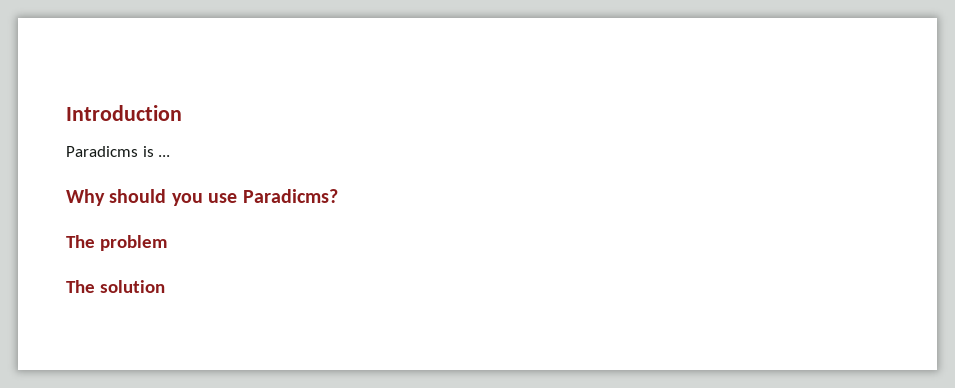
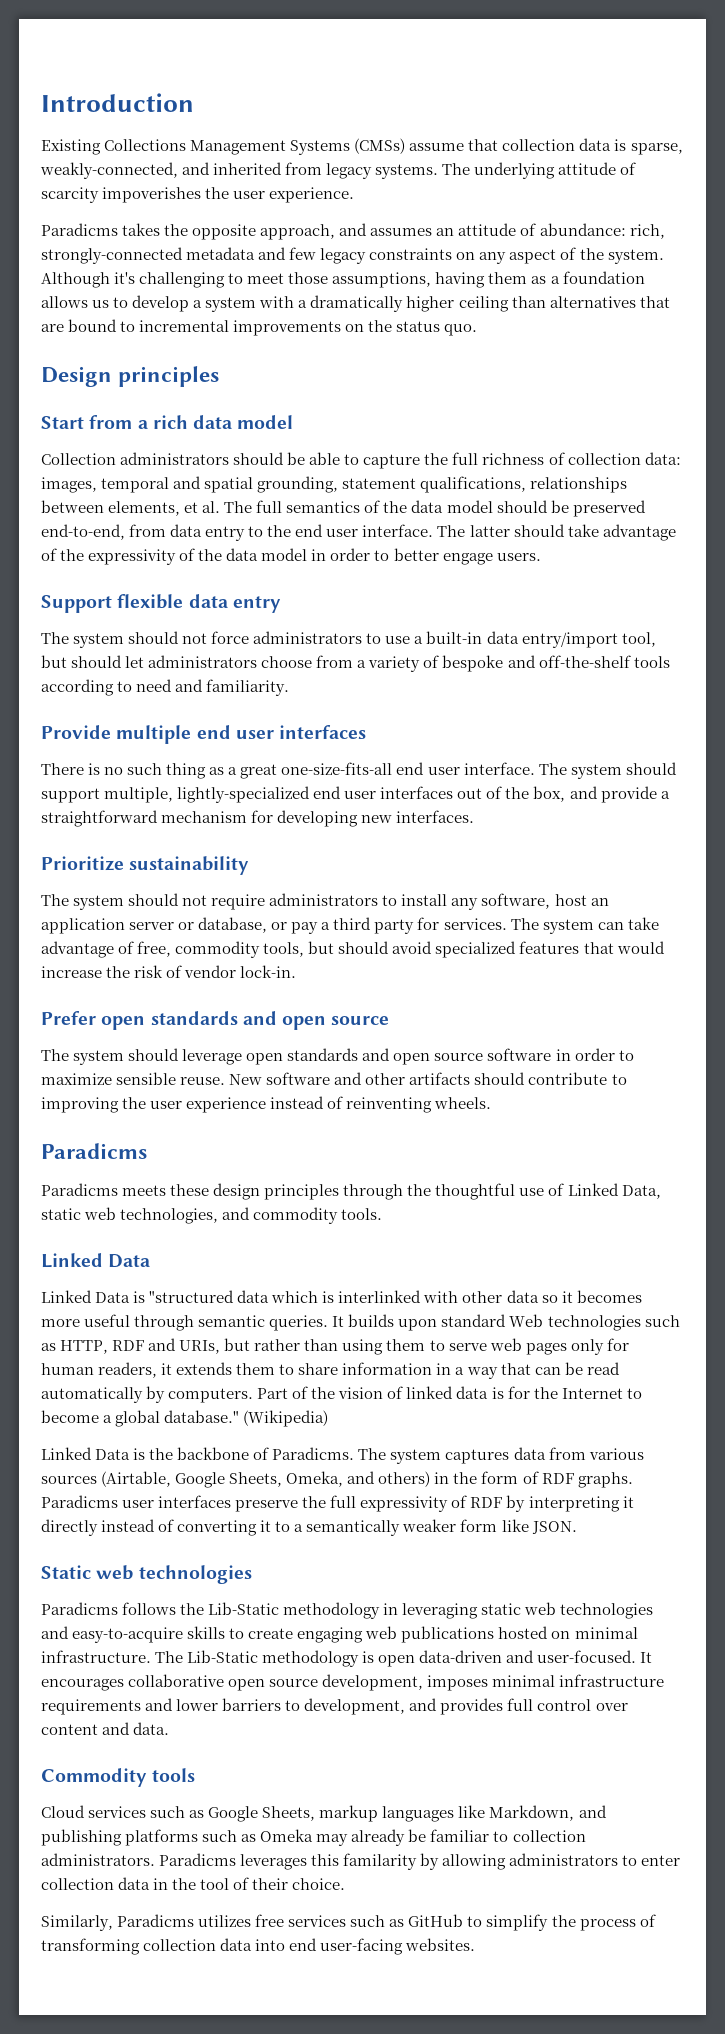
[66,146,171,157] [66,189,338,206] [66,235,167,251] [66,280,165,293] Paradicms is ... // Why should you use Paradicms? // The problem // The solution -> [41,138,683,155] [40,162,637,179] [41,187,355,203] [41,223,665,240] [41,247,664,264] [41,271,645,288] [41,295,670,312] [41,319,478,336] [41,366,220,387] [41,415,294,429] [41,452,681,469] [41,476,628,493] [41,500,646,517] [41,524,676,541] [41,548,541,565] [41,594,281,613] [41,631,656,648] [41,655,670,672] [41,679,290,696] [41,725,367,744] [41,762,677,779] [41,786,670,803] [41,810,475,827] [41,856,250,875] [41,893,609,910] [41,917,659,934] [41,941,665,958] [41,965,297,978] [41,1011,390,1030] [41,1048,634,1065] [41,1072,627,1085] [41,1096,492,1113] [41,1143,147,1159] [41,1183,661,1200] [41,1207,383,1224] [41,1253,151,1268] [41,1290,642,1303] [41,1314,680,1331] [41,1338,629,1355] [41,1362,620,1379] [41,1386,642,1403] [41,1410,329,1427] [41,1447,644,1464] [41,1471,633,1488] [41,1495,634,1512] [41,1519,577,1536] [41,1565,252,1584] [41,1602,654,1619] [41,1626,638,1643] [41,1650,653,1667] [41,1674,665,1691] [41,1698,628,1715] [41,1722,170,1735] [41,1768,196,1787] [41,1805,607,1822] [41,1829,586,1846] [41,1853,681,1870] [41,1877,346,1890] [41,1914,656,1931] [41,1938,476,1955] Existing Collections Management Systems (CMSs) assume that collection data is sparse, weakly-connected, and inherited from legacy systems. The underlying attitude of scarcity impoverishes the user experience. // Paradicms takes the opposite approach, and assumes an attitude of abundance: rich, strongly-connected metadata and few legacy constraints on any aspect of the system. Although it's challenging to meet those assumptions, having them as a foundation allows us to develop a system with a dramatically higher ceiling than alternatives that are bound to incremental improvements on the status quo. // Design principles // Start from a rich data model // Collection administrators should be able to capture the full richness of collection data: images, temporal and spatial grounding, statement qualifications, relationships between elements, et al. The full semantics of the data model should be preserved end-to-end, from data entry to the end user interface. The latter should take advantage of the expressivity of the data model in order to better engage users. // Support flexible data entry // The system should not force administrators to use a built-in data entry/import tool, but should let administrators choose from a variety of bespoke and off-the-shelf tools according to need and familiarity. // Provide multiple end user interfaces // There is no such thing as a great one-size-fits-all end user interface. The system should support multiple, lightly-specialized end user interfaces out of the box, and provide a straightforward mechanism for developing new interfaces. // Prioritize sustainability // The system should not require administrators to install any software, host an application server or database, or pay a third party for services. The system can take advantage of free, commodity tools, but should avoid specialized features that would increase the risk of vendor lock-in. // Prefer open standards and open source // The system should leverage open standards and open source software in order to maximize sensible reuse. New software and other artifacts should contribute to improving the user experience instead of reinventing wheels. // Paradicms // Paradicms meets these design principles through the thoughtful use of Linked Data, static web technologies, and commodity tools. // Linked Data // Linked Data is "structured data which is interlinked with other data so it becomes more useful through semantic queries. It builds upon standard Web technologies such as HTTP, RDF and URIs, but rather than using them to serve web pages only for human readers, it extends them to share information in a way that can be read automatically by computers. Part of the vision of linked data is for the Internet to become a global database." (Wikipedia) // Linked Data is the backbone of Paradicms. The system captures data from various sources (Airtable, Google Sheets, Omeka, and others) in the form of RDF graphs. Paradicms user interfaces preserve the full expressivity of RDF by interpreting it directly instead of converting it to a semantically weaker form like JSON. // Static web technologies // Paradicms follows the Lib-Static methodology in leveraging static web technologies and easy-to-acquire skills to create engaging web publications hosted on minimal infrastructure. The Lib-Static methodology is open data-driven and user-focused. It encourages collaborative open source development, imposes minimal infrastructure requirements and lower barriers to development, and provides full control over content and data. // Commodity tools // Cloud services such as Google Sheets, markup languages like Markdown, and publishing platforms such as Omeka may already be familiar to collection administrators. Paradicms leverages this familarity by allowing administrators to enter collection data in the tool of their choice. // Similarly, Paradicms utilizes free services such as GitHub to simplify the process of transforming collection data into end user-facing websites.

